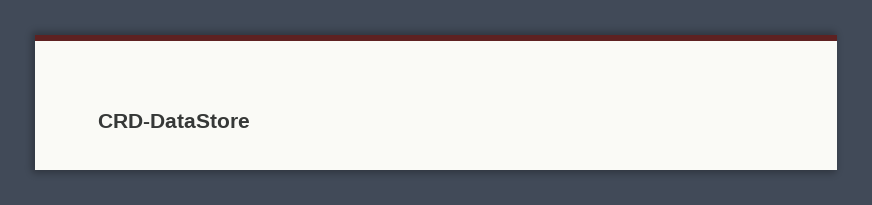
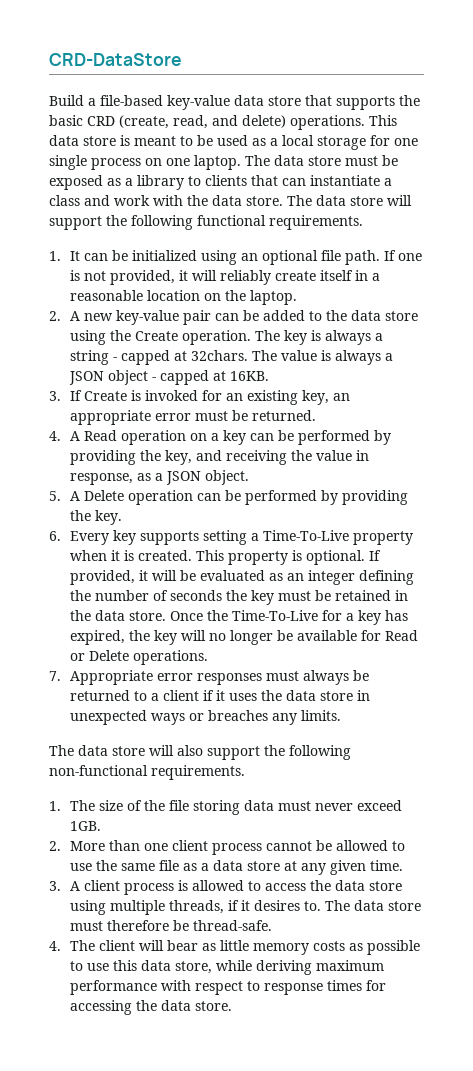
(250, 121) none -> [49,95,420,110] [49,115,397,130] [49,135,418,150] [49,155,398,170] [49,175,392,190] [49,195,412,206] [49,215,363,230] [49,250,422,265] [69,270,380,285] [69,290,297,305] [49,310,418,325] [69,330,383,345] [69,350,393,365] [68,370,269,385] [49,390,350,405] [69,410,316,425] [49,430,391,445] [69,450,369,465] [69,470,249,485] [49,490,408,505] [69,510,122,525] [49,530,413,545] [69,550,381,565] [69,570,414,585] [69,590,408,605] [69,610,408,625] [69,630,418,645] [69,650,208,665] [49,670,369,685] [69,690,370,701] [69,710,341,725] [49,745,351,760] [49,765,245,780] [49,800,402,815] [69,821,101,831] [49,840,405,855] [69,860,403,875] [49,880,402,895] [69,900,421,915] [69,920,272,931] [49,940,420,955] [69,960,384,975] [69,980,386,995] [69,1000,232,1015] // Build a file-based key-value data store that supports the basic CRD (create, read, and delete) operations. This data store is meant to be used as a local storage for one single process on one laptop. The data store must be exposed as a library to clients that can instantiate a class and work with the data store. The data store will support the following functional requirements. // 1. It can be initialized using an optional file path. If one is not provided, it will reliably create itself in a reasonable location on the laptop. // 2. A new key-value pair can be added to the data store using the Create operation. The key is always a string - capped at 32chars. The value is always a JSON object - capped at 16KB. // 3. If Create is invoked for an existing key, an appropriate error must be returned. // 4. A Read operation on a key can be performed by providing the key, and receiving the value in response, as a JSON object. // 5. A Delete operation can be performed by providing the key. // 6. Every key supports setting a Time-To-Live property when it is created. This property is optional. If provided, it will be evaluated as an integer defining the number of seconds the key must be retained in the data store. Once the Time-To-Live for a key has expired, the key will no longer be available for Read or Delete operations. // 7. Appropriate error responses must always be returned to a client if it uses the data store in unexpected ways or breaches any limits. // The data store will also support the following non-functional requirements. // 1. The size of the file storing data must never exceed 1GB. // 2. More than one client process cannot be allowed to use the same file as a data store at any given time. // 3. A client process is allowed to access the data store using multiple threads, if it desires to. The data store must therefore be thread-safe. // 4. The client will bear as little memory costs as possible to use this data store, while deriving maximum performance with respect to response times for accessing the data store.

